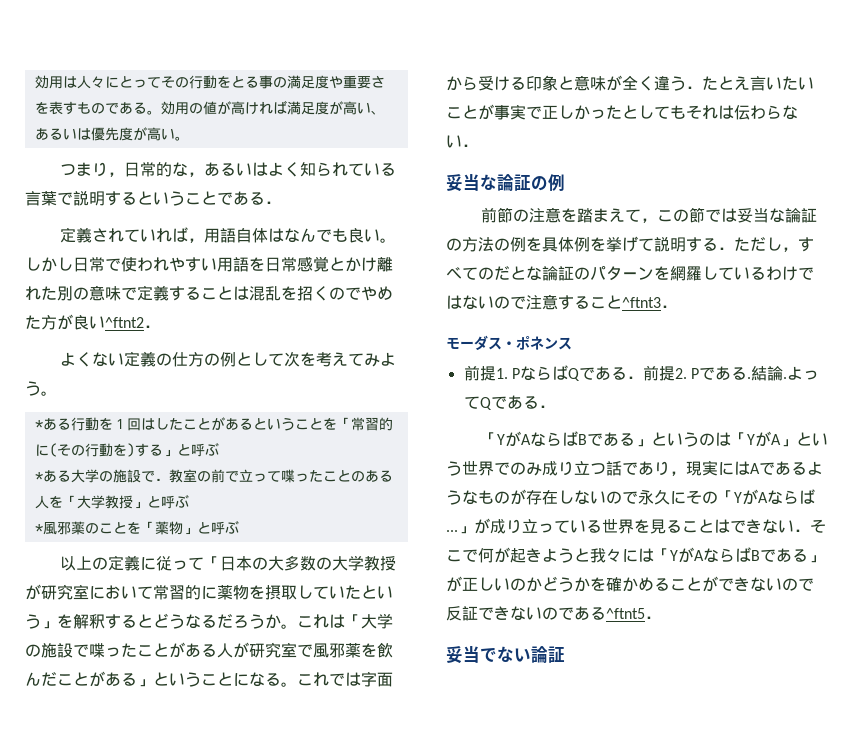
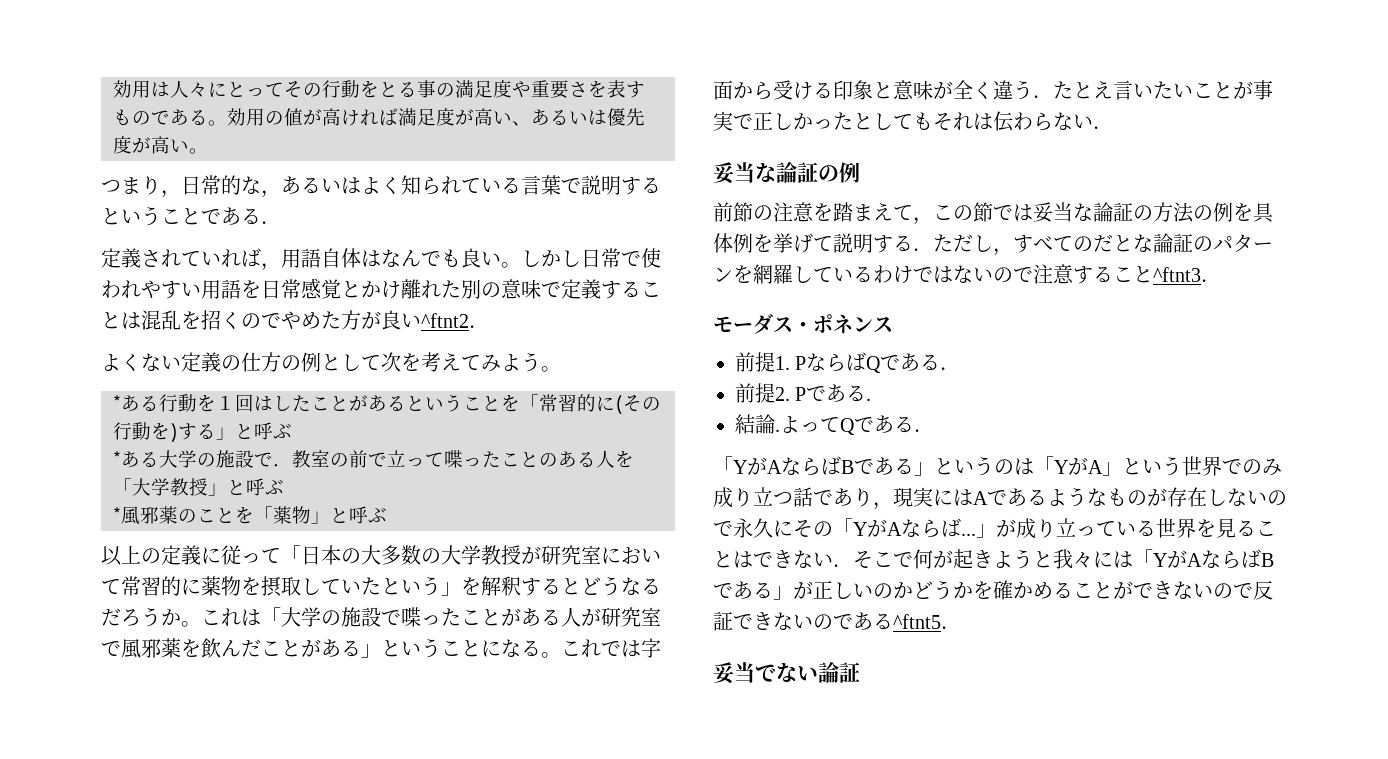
(643, 377) none -> (961, 368) //
(752, 378) none -> (872, 399) //

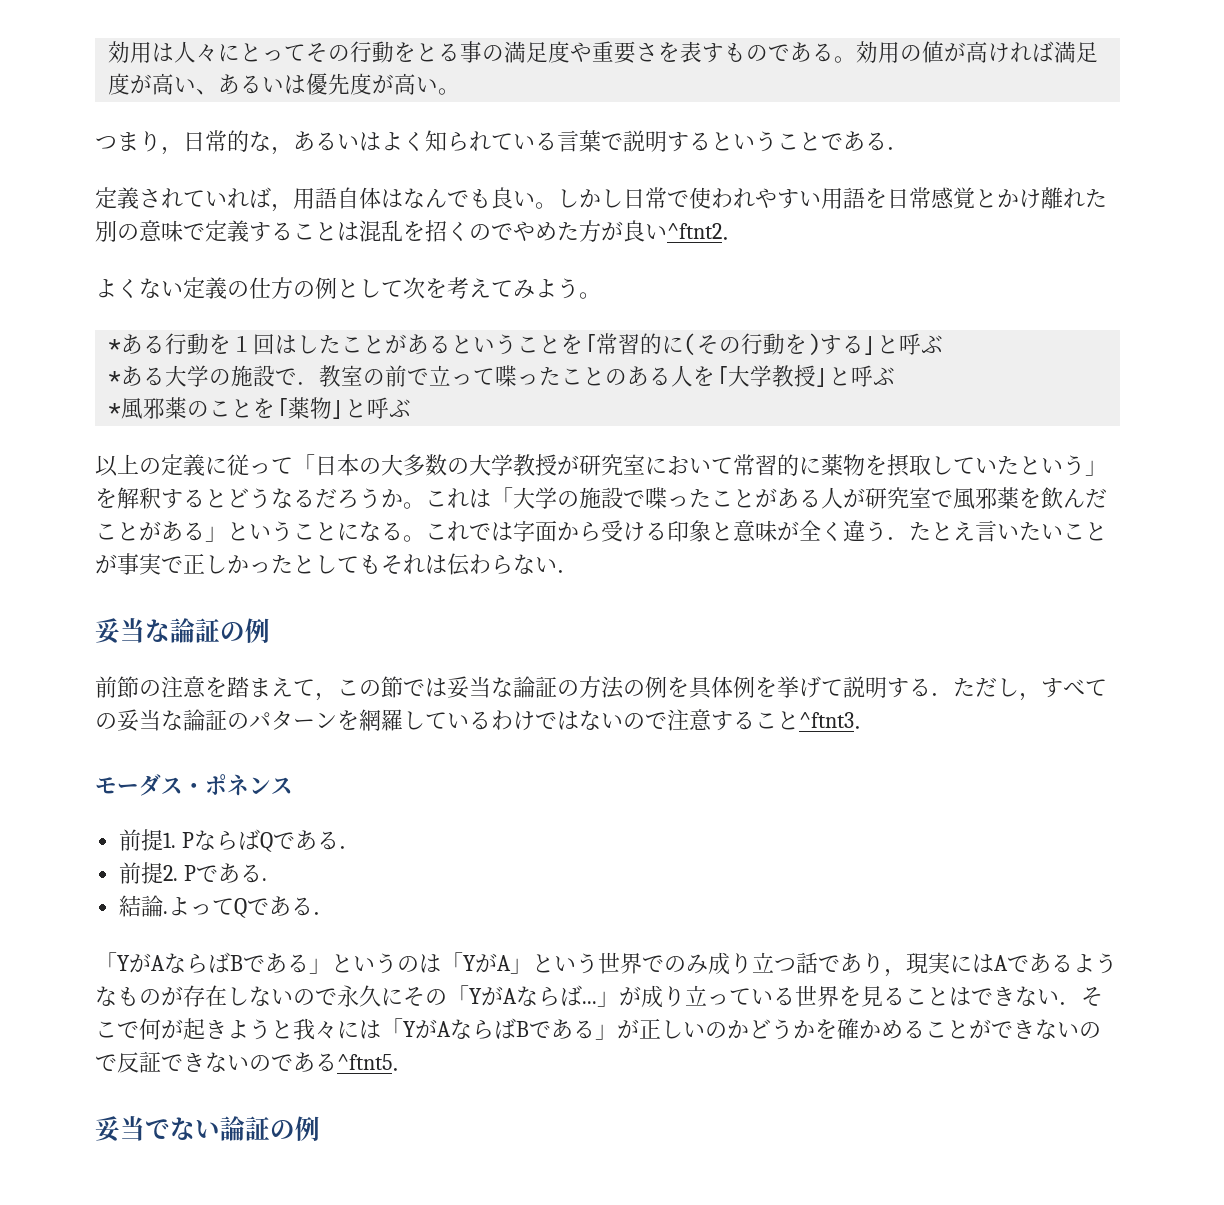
[1093,234,1133,252] だと -> [117,709,161,732] 妥当
(860, 672) none -> [270,1116,320,1141] の例

